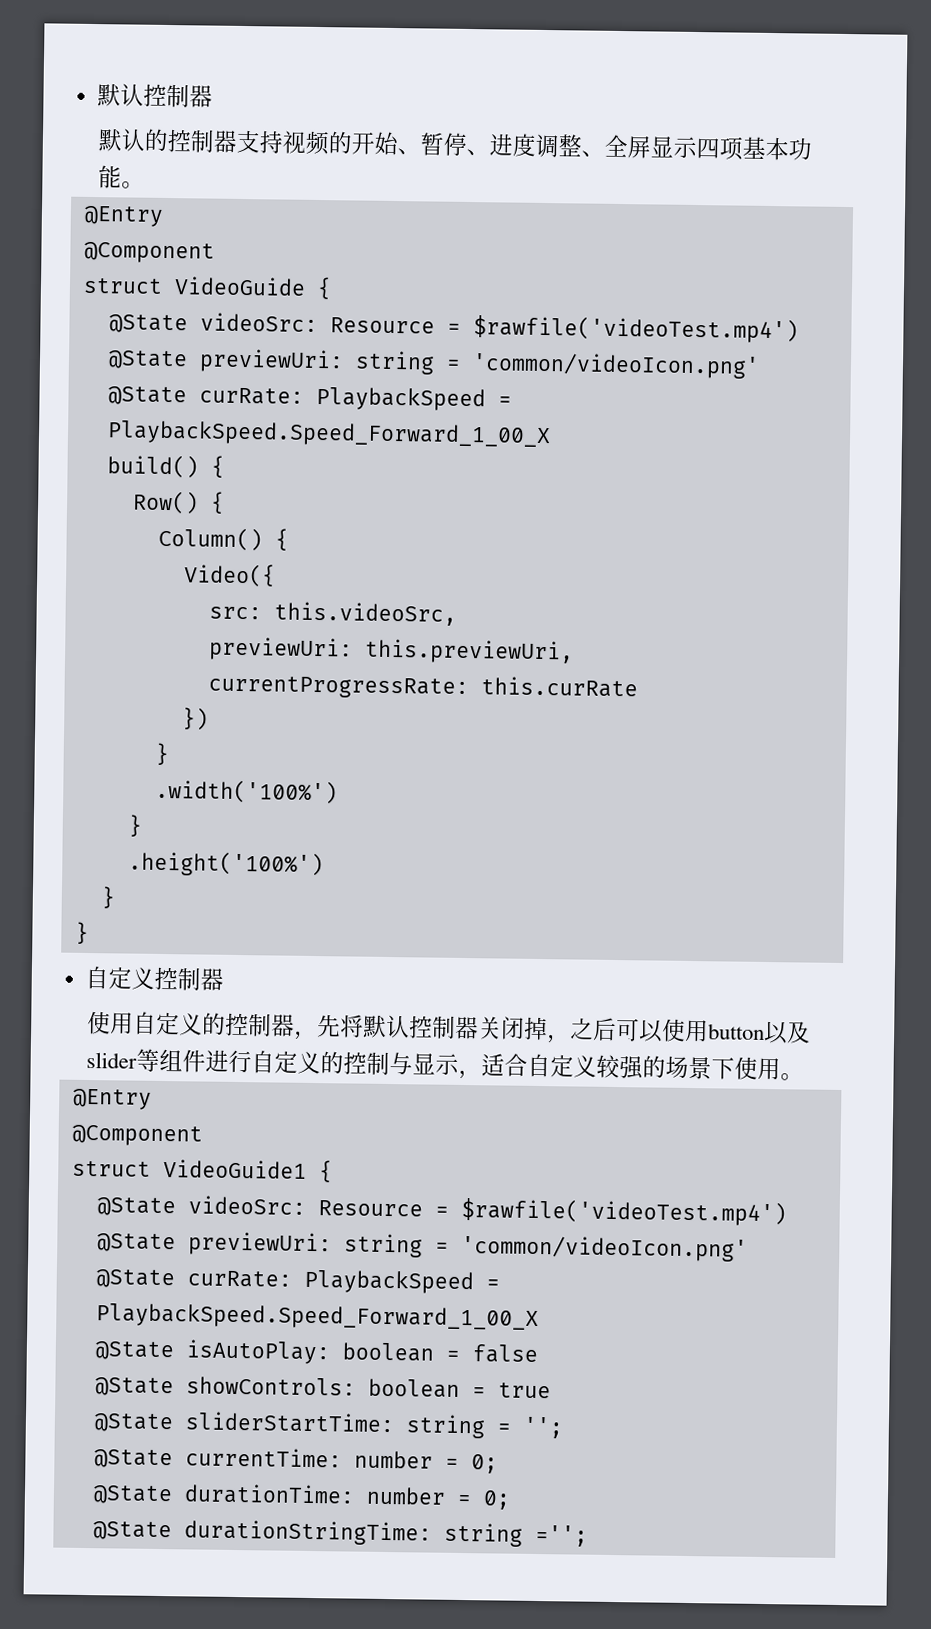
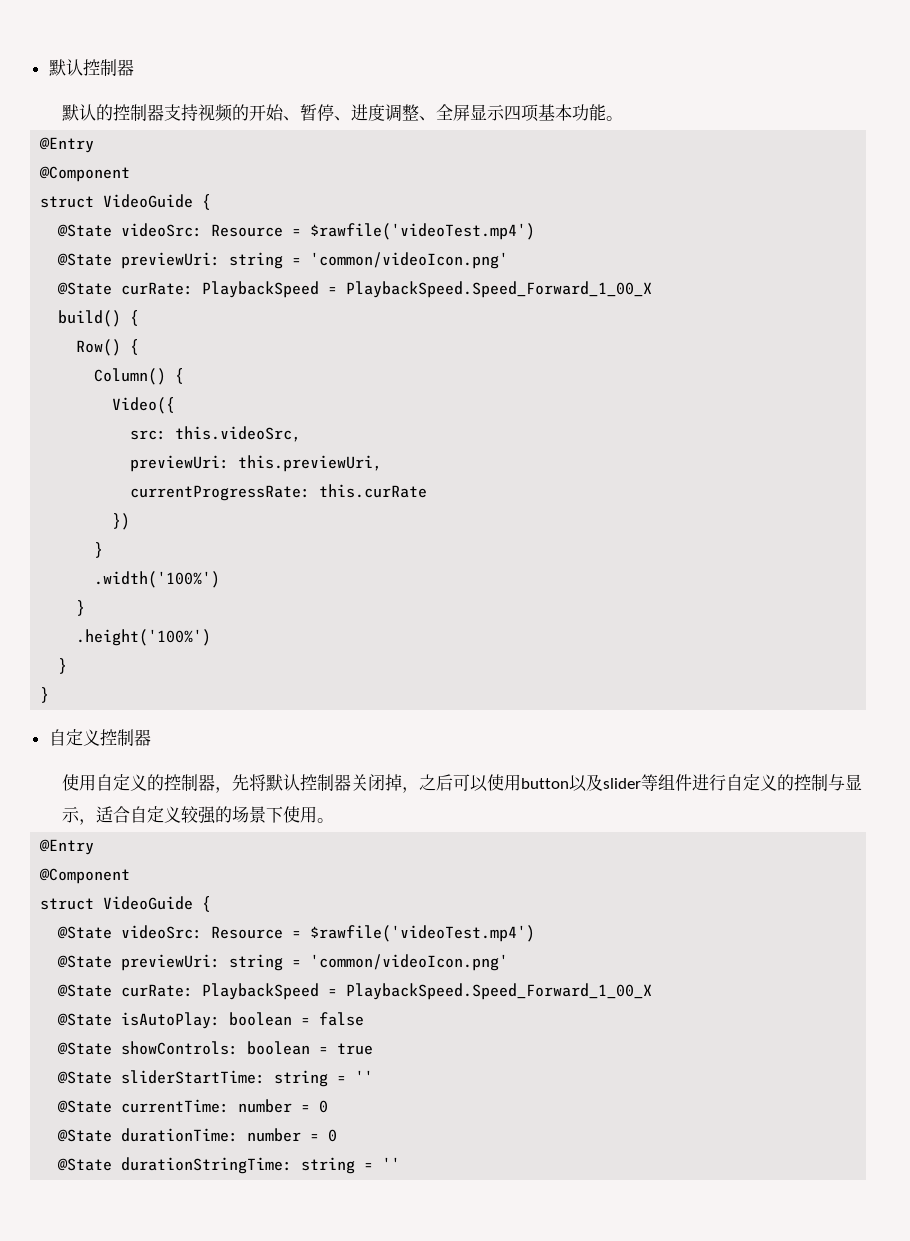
[162,1159,307,1179] VideoGuide1 -> [103,896,194,910] VideoGuide
[522,1416,564,1439] ''; -> [355,1070,374,1083] ''
[470,1454,498,1474] 0; -> [319,1100,329,1113] 0
[482,1490,511,1510] 0; -> [328,1129,338,1142] 0
[534,1524,588,1547] =''; -> [364,1157,401,1170] = ''

